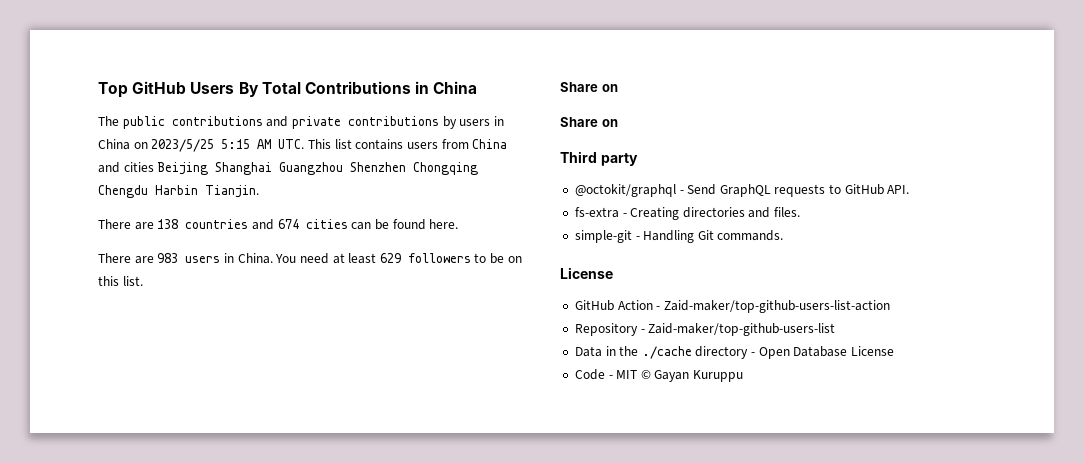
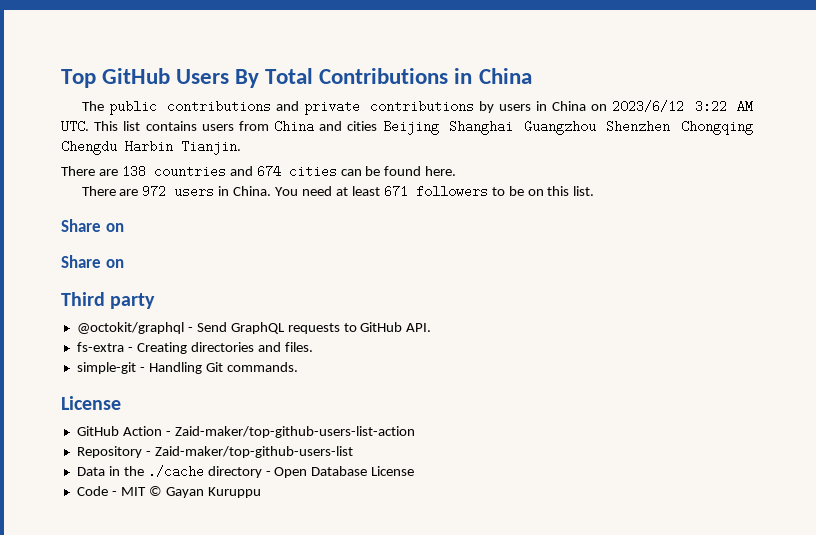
[151,139,251,152] 2023/5/25 5:15 -> [612,100,727,113] 2023/6/12 3:22
[157,253,179,263] 983 -> [142,185,167,198] 972
[379,253,401,263] 629 -> [383,185,408,198] 671

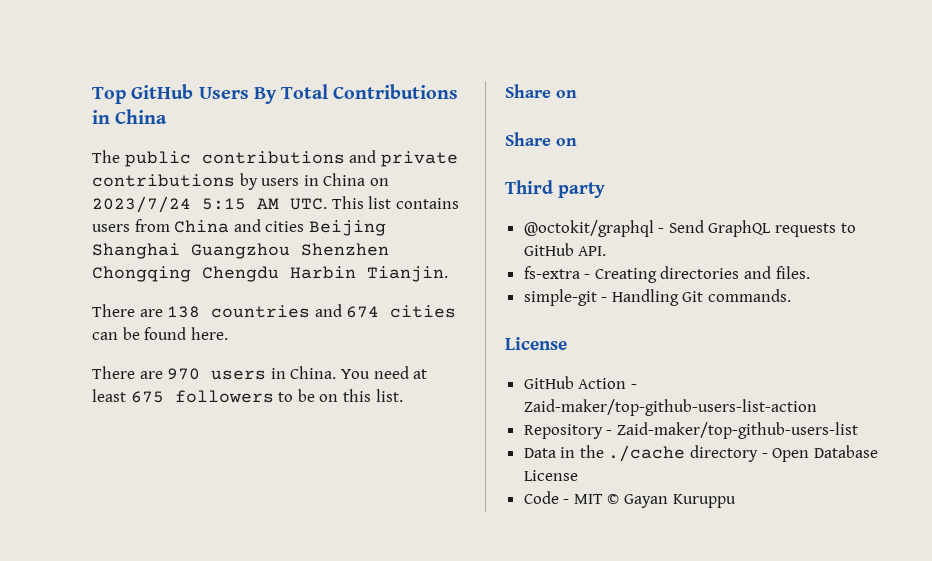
[612,100,727,113] 2023/6/12 3:22 -> [92,196,246,213] 2023/7/24 5:15
[142,185,167,198] 972 -> [167,368,201,380] 970
[383,185,408,198] 671 -> [130,391,164,403] 675

